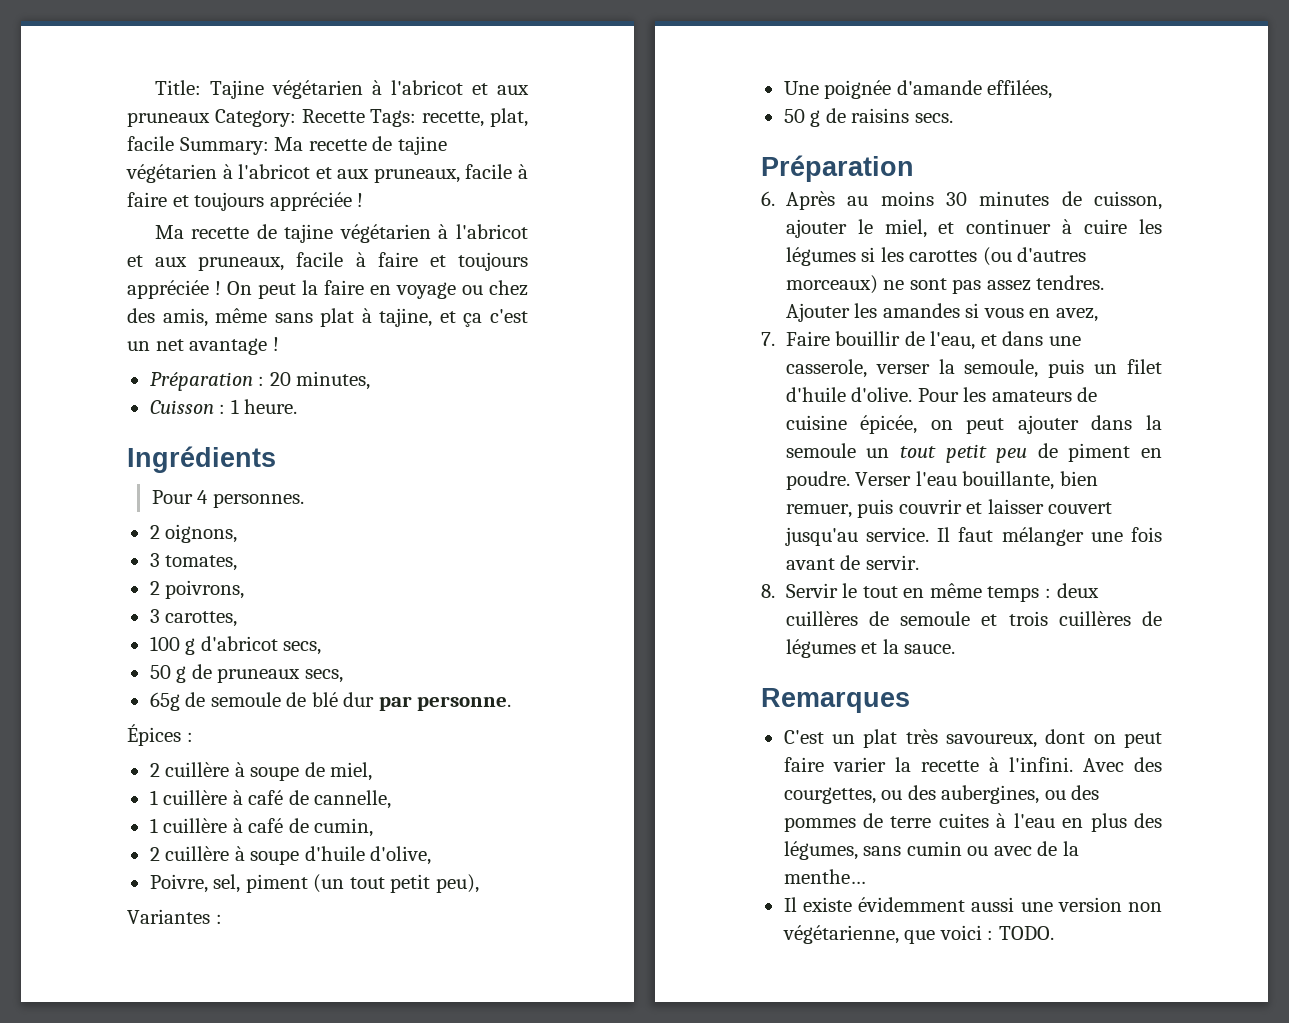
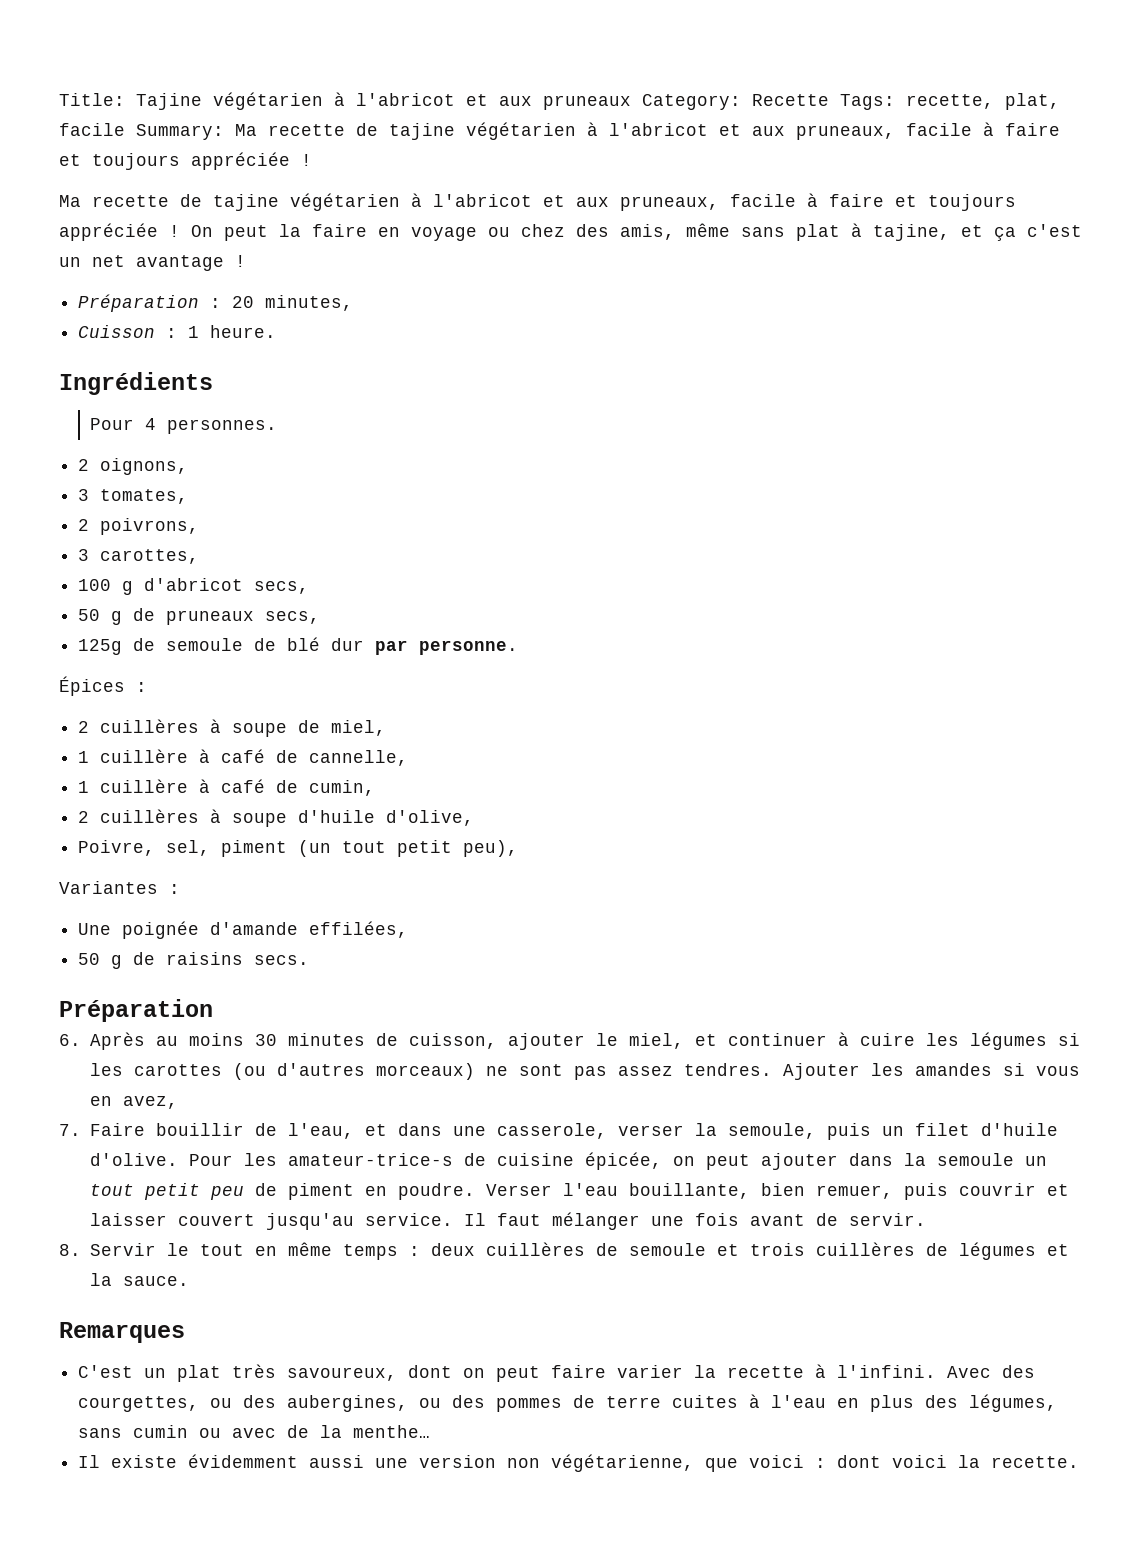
[149,692,180,711] 65g -> [78,639,123,655] 125g
[165,762,230,777] cuillère -> [100,719,200,733] cuillères
[165,846,230,861] cuillère -> [100,809,200,823] cuillères
[991,390,1072,402] amateurs -> [287,1153,453,1166] amateur-trice-s
[998,926,1054,940] TODO. -> [837,1455,1080,1468] dont voici la recette.

